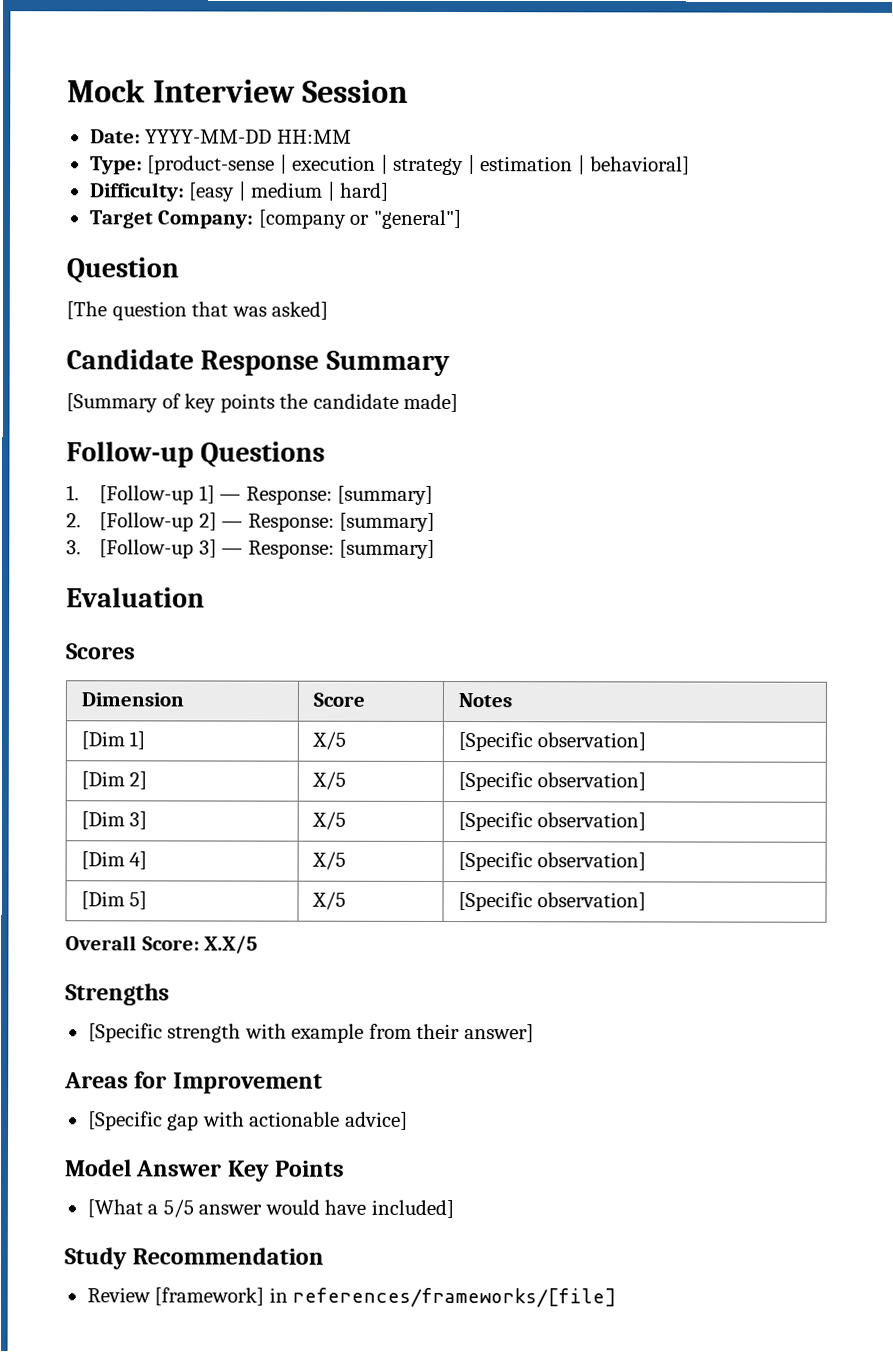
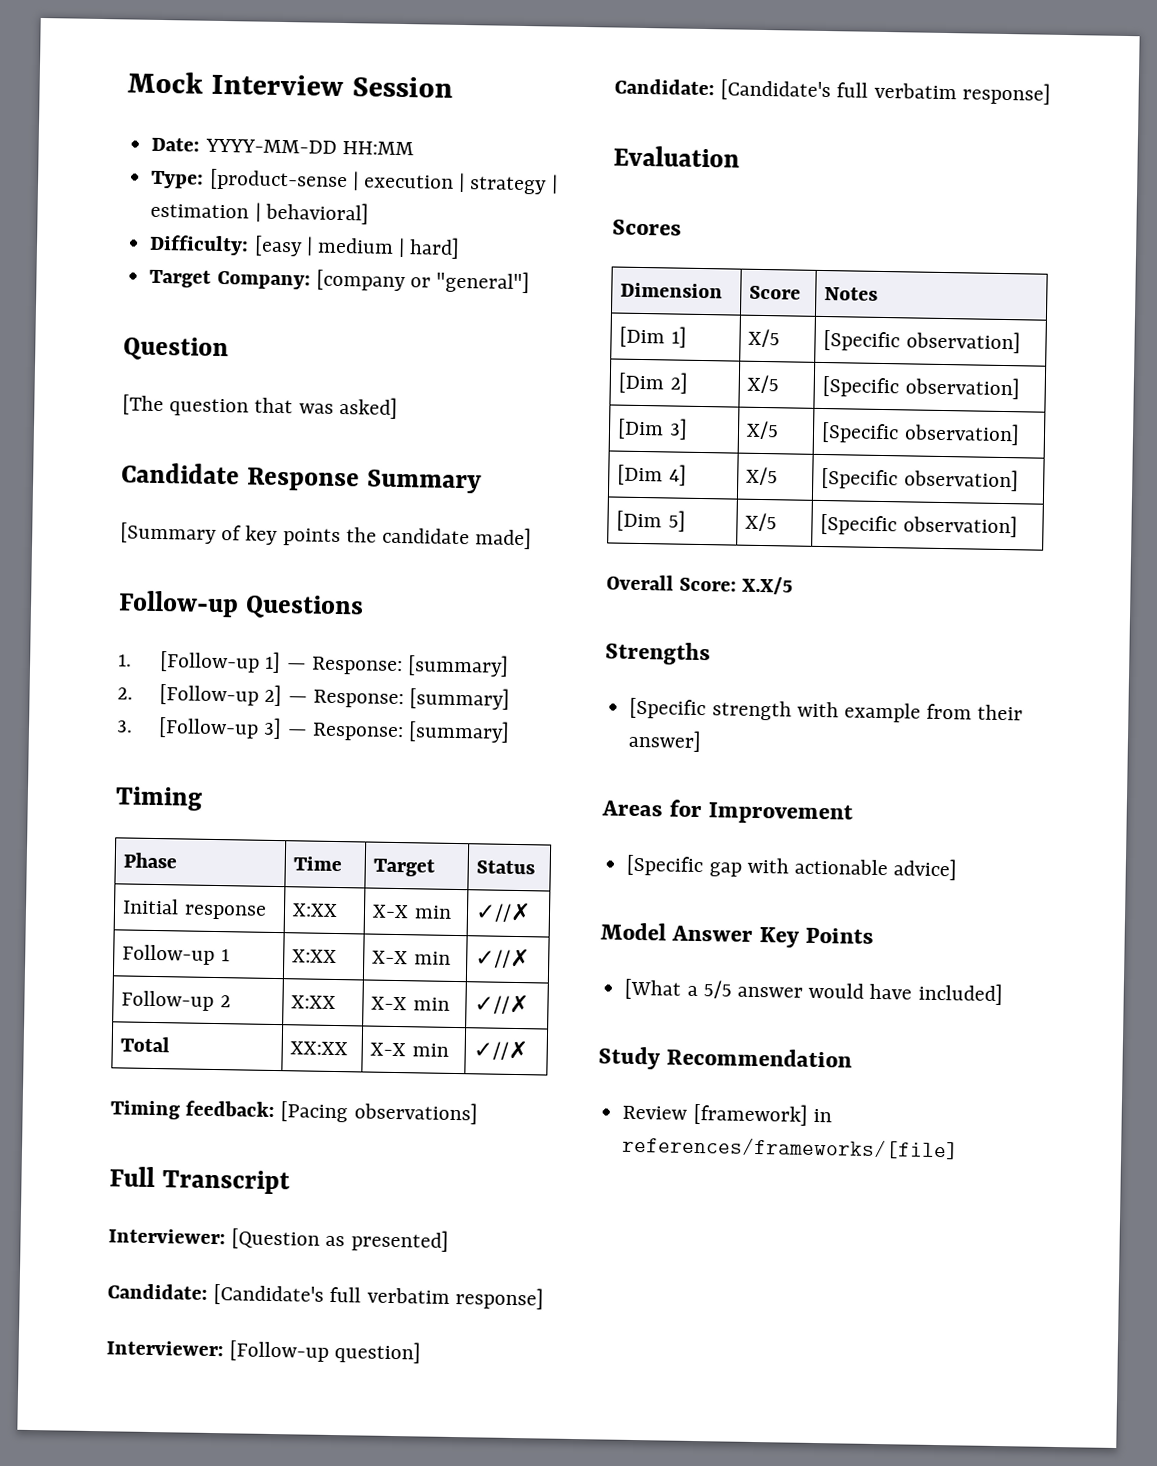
(436, 549) none -> [115,786,203,811] [123,852,178,869] [293,856,343,872] [373,858,436,877] [476,860,536,875] [122,898,267,920] [292,903,339,918] [372,904,452,919] [475,902,532,923] [122,944,230,966] [292,949,338,964] [372,950,451,965] [475,948,531,969] [121,990,231,1012] [291,995,337,1010] [371,996,450,1011] [474,994,530,1015] [120,1036,171,1053] [290,1041,349,1056] [370,1042,449,1057] [473,1040,529,1061] [110,1100,478,1125] [109,1166,290,1195] [108,1228,449,1252] [107,1283,544,1310] [106,1340,422,1364] [614,78,1051,105] // Timing // Phase | Time | Target | Status // Initial response | X:XX | X-X min | ✓//✗ // Follow-up 1 | X:XX | X-X min | ✓//✗ // Follow-up 2 | X:XX | X-X min | ✓//✗ // Total | XX:XX | X-X min | ✓//✗ // Timing feedback: [Pacing observations] // Full Transcript // Interviewer: [Question as presented] // Candidate: [Candidate's full verbatim response] // Interviewer: [Follow-up question] // Candidate: [Candidate's full verbatim response]

